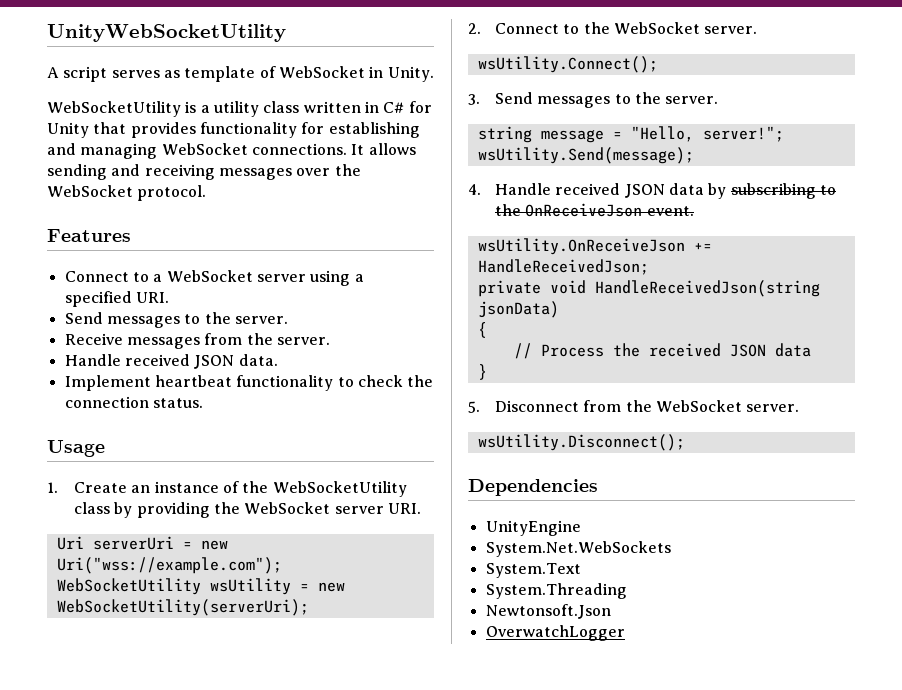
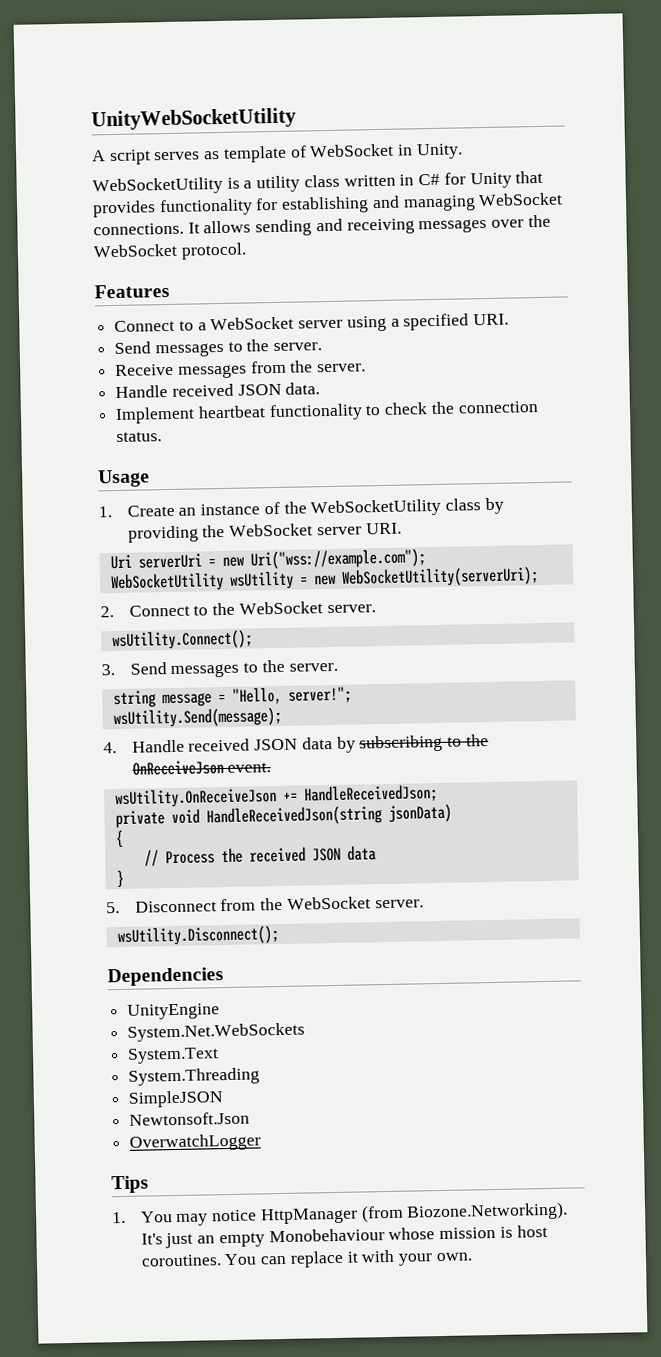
(627, 591) none -> [128,1090,225,1108] // SimpleJSON
(625, 633) none -> [111,1175,149,1194] [112,1201,569,1227] [140,1225,548,1249] [140,1249,472,1268] // Tips // 1. You may notice HttpManager (from Biozone.Networking). It's just an empty Monobehaviour whose mission is host coroutines. You can replace it with your own.

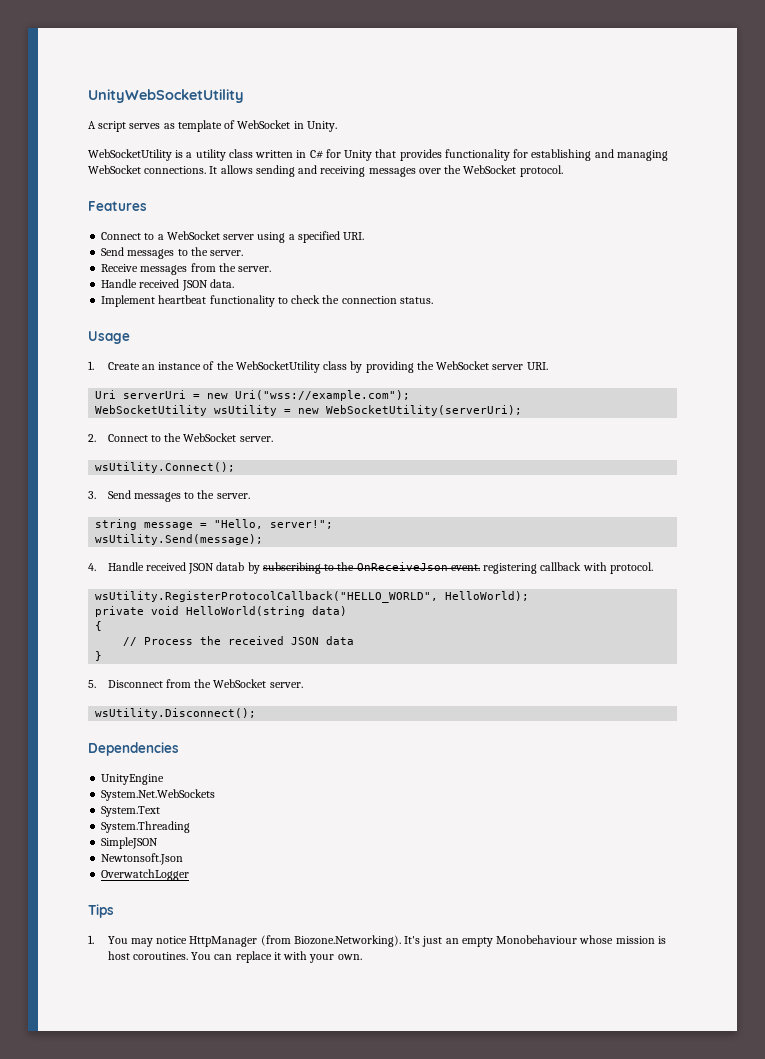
[301,736,333,750] data -> [216,562,245,571] datab
[114,784,438,809] // wsUtility.OnReceiveJson += HandleReceivedJson; -> [483,562,653,574] [95,591,530,603] registering callback with protocol. // wsUtility.RegisterProtocolCallback("HELLO_WORLD", HelloWorld);
[205,803,452,827] HandleReceivedJson(string jsonData) -> [186,606,348,617] HelloWorld(string data)

